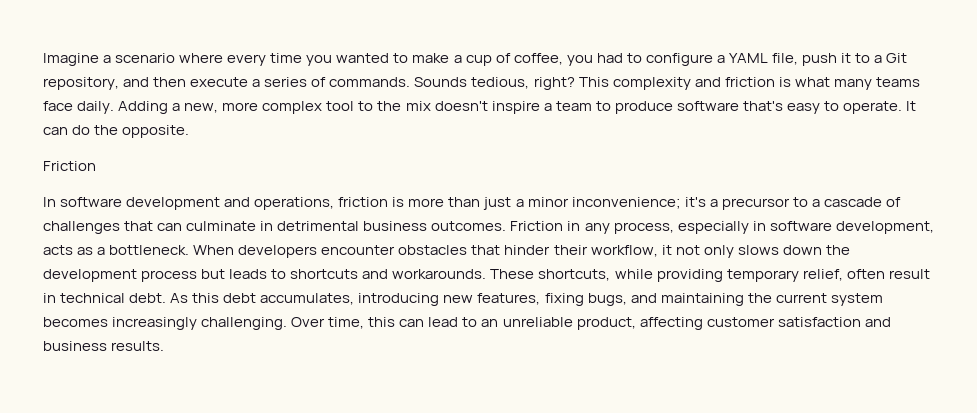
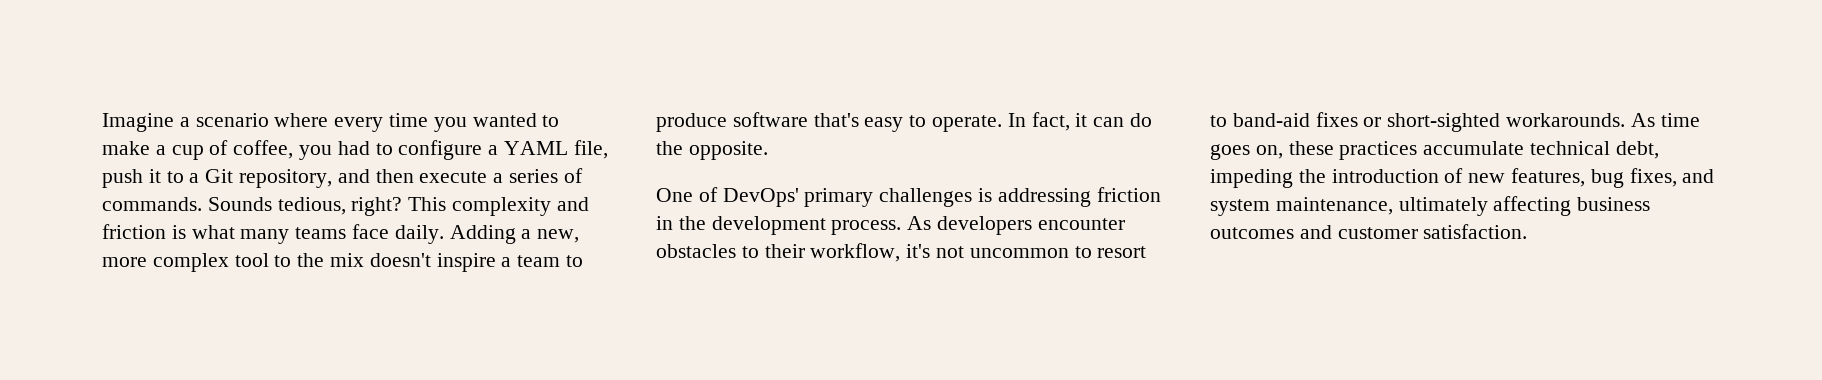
[906,101,917,111] It -> [1007,112,1088,131] In fact, it
[43,161,96,171] [43,197,901,210] [43,221,934,234] [43,245,850,258] [43,269,930,282] [43,293,883,306] [43,317,891,330] [43,341,165,351] Friction // In software development and operations, friction is more than just a minor inconvenience; it's a precursor to a cascade of challenges that can culminate in detrimental business outcomes. Friction in any process, especially in software development, acts as a bottleneck. When developers encounter obstacles that hinder their workflow, it not only slows down the development process but leads to shortcuts and workarounds. These shortcuts, while providing temporary relief, often result in technical debt. As this debt accumulates, introducing new features, fixing bugs, and maintaining the current system becomes increasingly challenging. Over time, this can lead to an unreliable product, affecting customer satisfaction and business results. -> [656,187,1161,207] [656,216,1125,235] [656,243,1147,262] [1210,112,1700,132] [1210,141,1659,160] [1210,168,1715,188] [1210,196,1651,216] [1210,224,1528,239] One of DevOps' primary challenges is addressing friction in the development process. As developers encounter obstacles to their workflow, it's not uncommon to resort to band-aid fixes or short-sighted workarounds. As time goes on, these practices accumulate technical debt, impeding the introduction of new features, bug fixes, and system maintenance, ultimately affecting business outcomes and customer satisfaction.

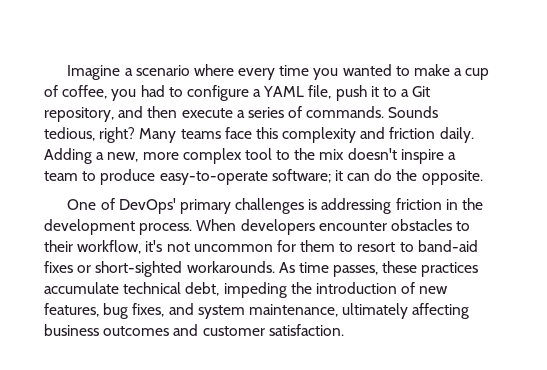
[408,197,589,216] [102,224,390,244] This complexity and friction is what many teams face -> [139,127,436,143] Many teams face this complexity and friction
[732,112,1070,132] software that's easy to operate. In fact, -> [159,169,331,185] easy-to-operate software;
[907,216,932,230] As -> [196,219,237,231] When
(1069, 253) none -> [276,240,336,252] for them
[1210,144,1283,160] goes on, -> [333,265,379,277] passes,

